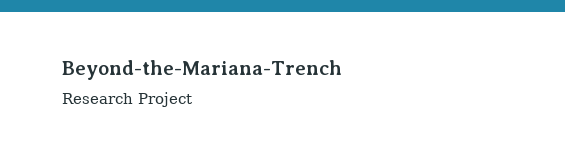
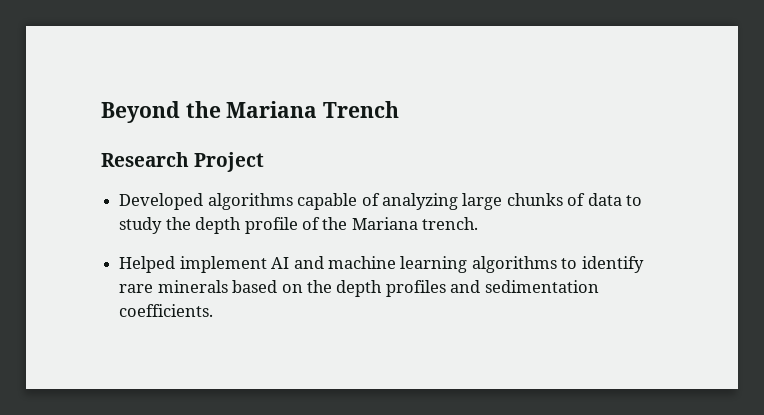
[62,60,342,80] [62,92,192,107] Beyond-the-Mariana-Trench // Research Project -> [101,101,400,123] [101,152,265,172] [119,193,643,210] [119,217,479,234] [119,256,644,273] [119,280,599,297] [119,304,214,317] Beyond the Mariana Trench // Research Project // Developed algorithms capable of analyzing large chunks of data to study the depth profile of the Mariana trench. // Helped implement AI and machine learning algorithms to identify rare minerals based on the depth profiles and sedimentation coefficients.

